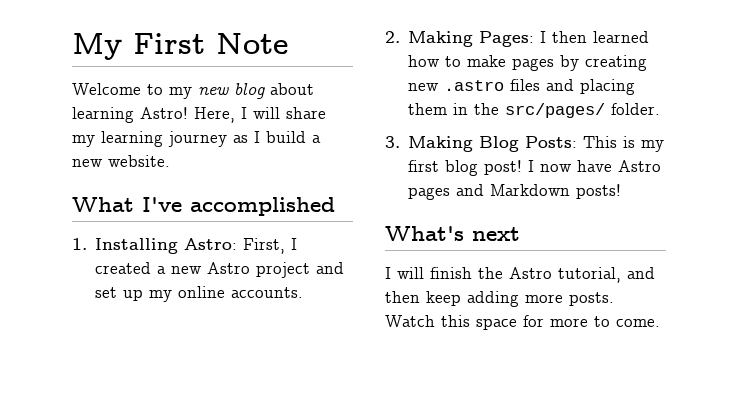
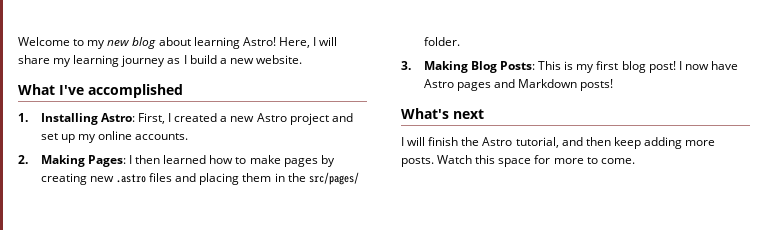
[72,33,288,60] My First Note // -> (18, 41) none

